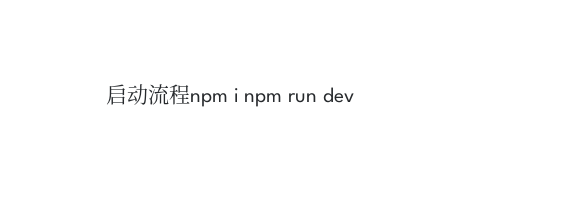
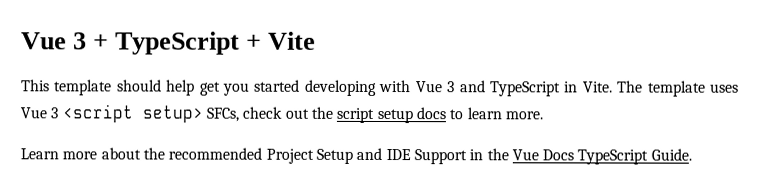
[106,84,354,107] 启动流程npm i npm run dev -> [21,31,317,55] [21,79,739,97] [20,104,543,124] [20,147,692,165] Vue 3 + TypeScript + Vite // This template should help get you started developing with Vue 3 and TypeScript in Vite. The template uses Vue 3 <script setup> SFCs, check out the script setup docs to learn more. // Learn more about the recommended Project Setup and IDE Support in the Vue Docs TypeScript Guide.

